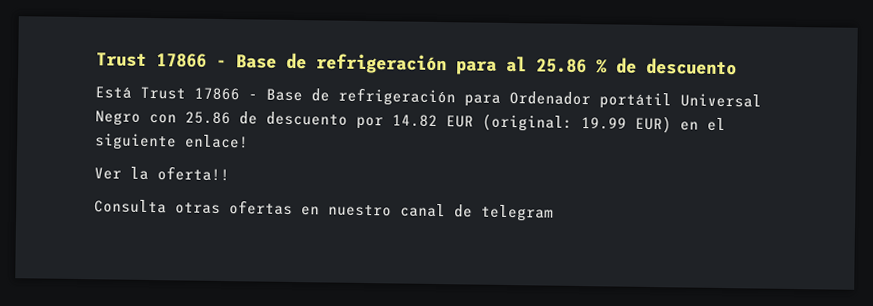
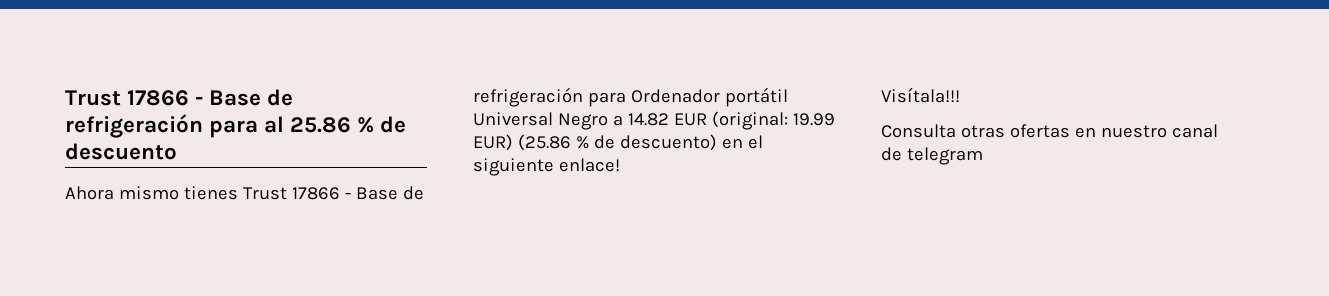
[95,86,132,99] Está -> [65,186,238,200] Ahora mismo tienes
[149,111,384,130] con 25.86 de descuento por -> [612,115,623,126] a
(672, 124) none -> [517,134,717,151] (25.86 % de descuento)
[94,166,230,182] Ver la oferta!! -> [881,87,960,103] Visítala!!!

